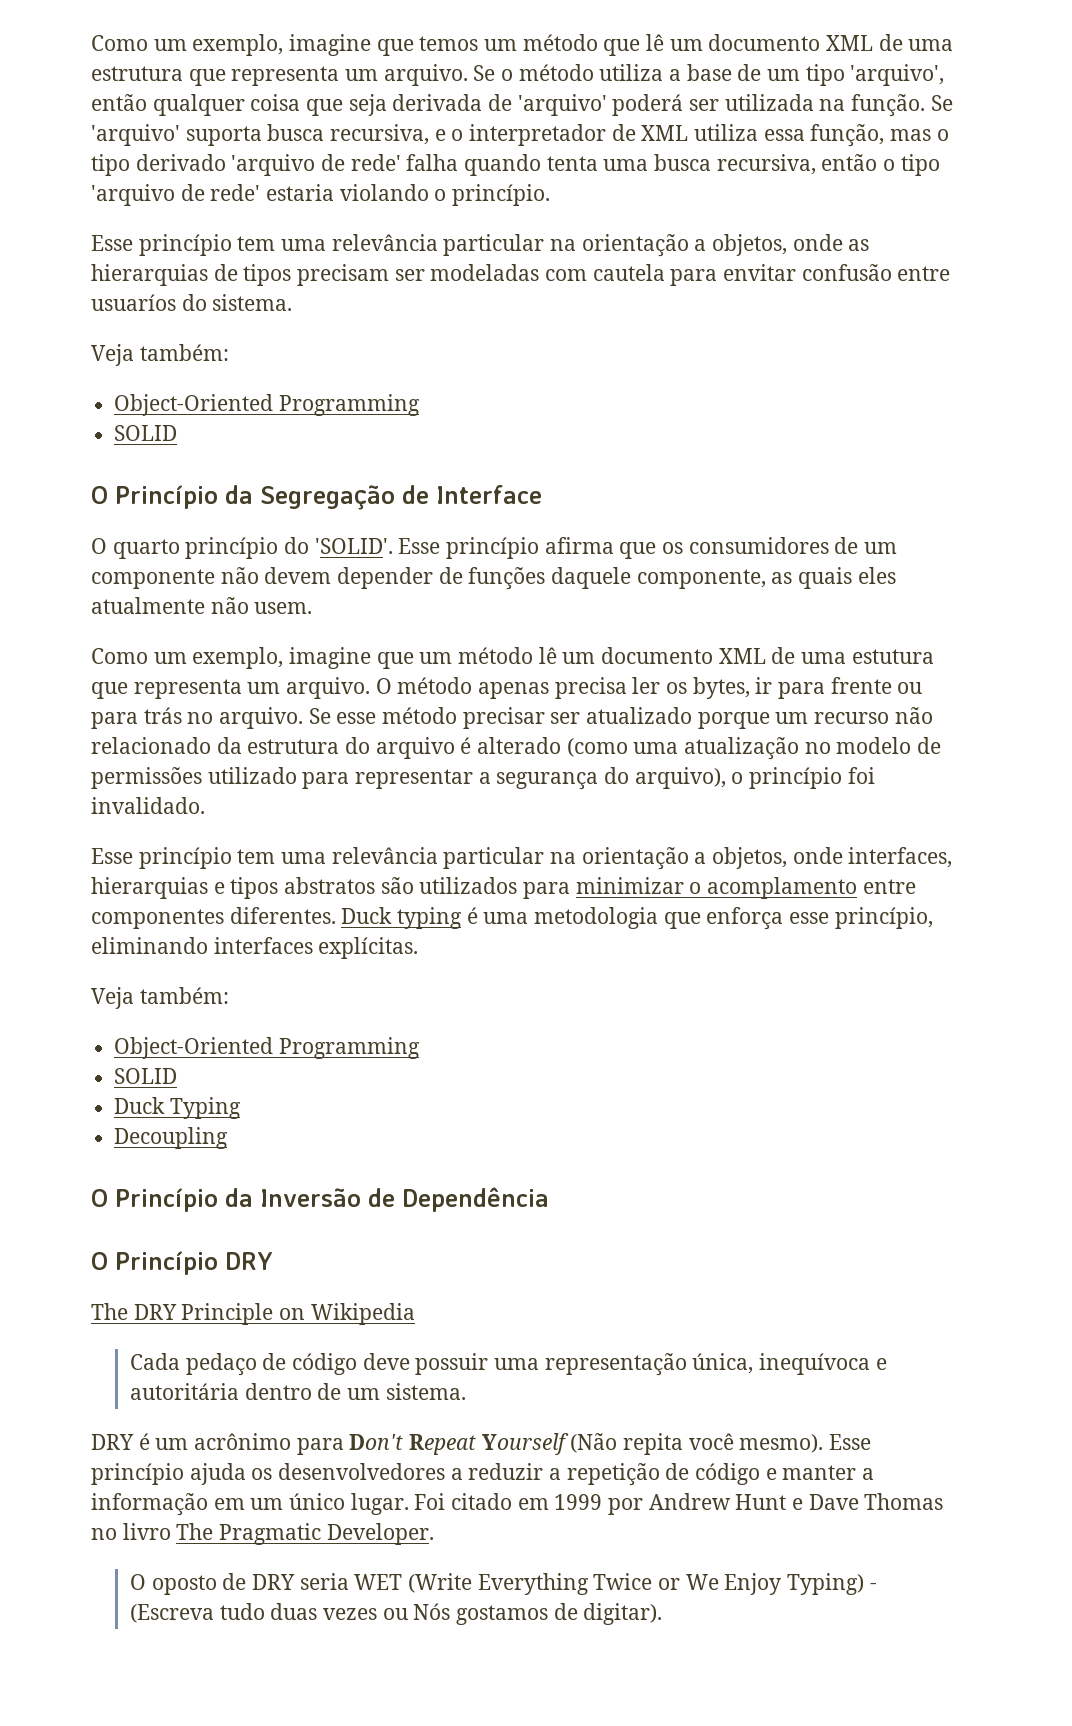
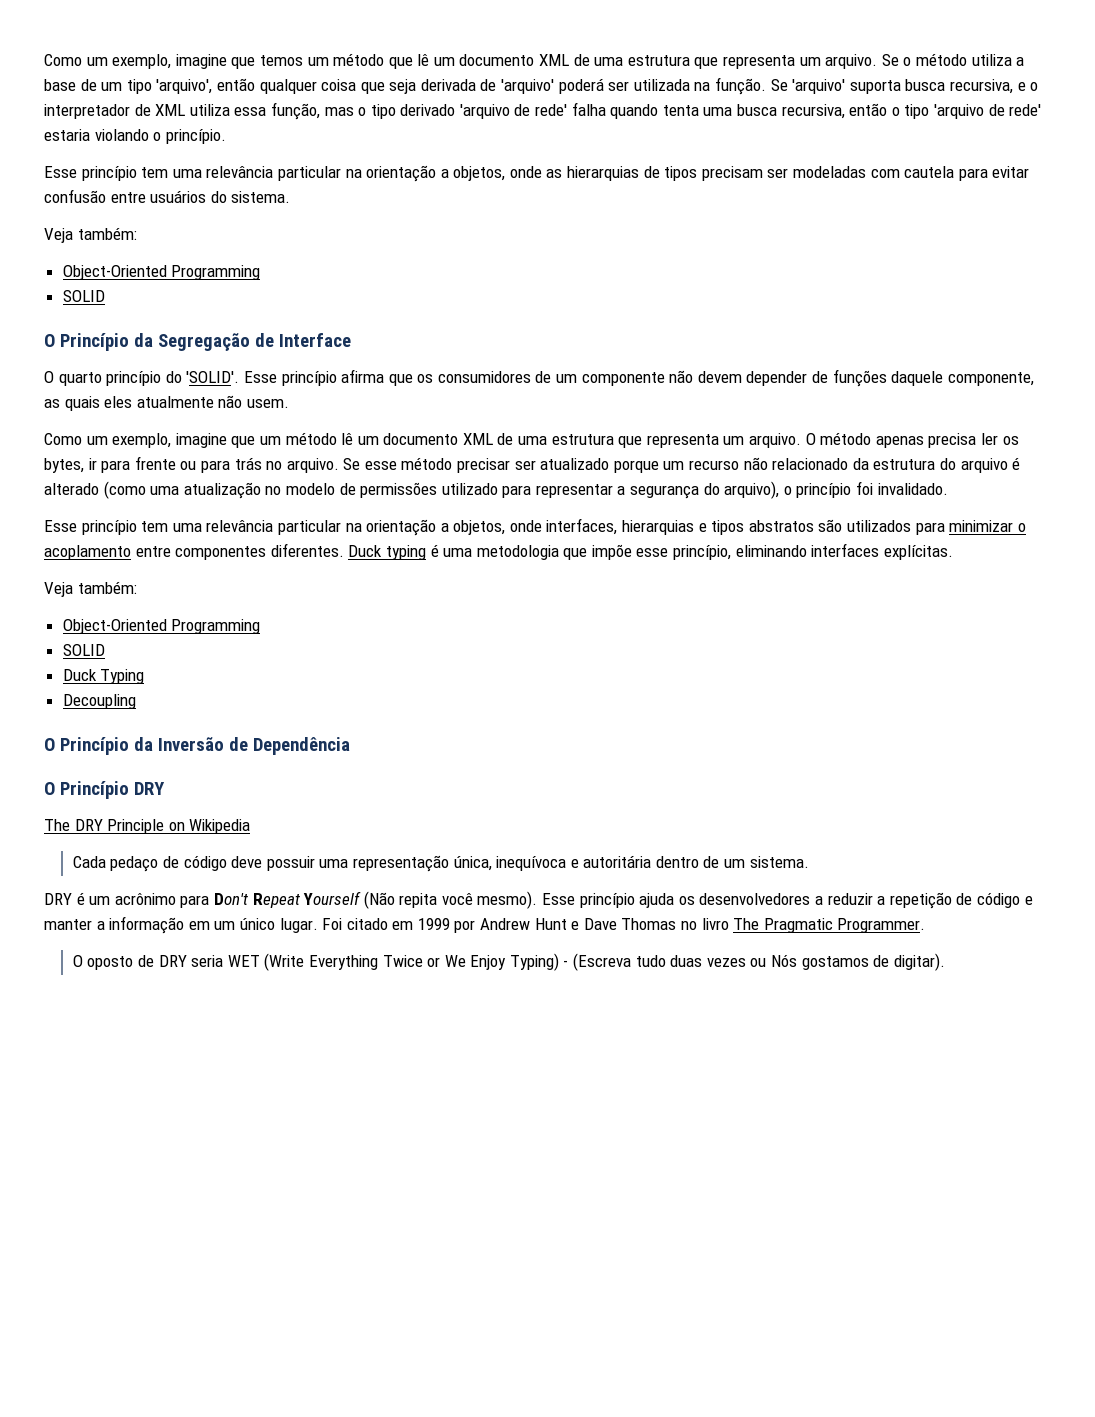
[723,264,797,281] envitar -> [992,166,1030,178] evitar
[91,294,176,311] usuaríos -> [150,190,207,203] usuários
[851,649,934,664] estutura -> [551,434,614,445] estrutura
[707,877,858,899] acomplamento -> [44,545,131,560] acoplamento
[706,907,784,930] enforça -> [591,544,632,560] impõe
[326,1523,434,1545] Developer. -> [837,918,926,933] Programmer.

